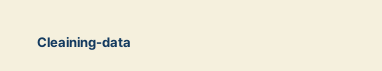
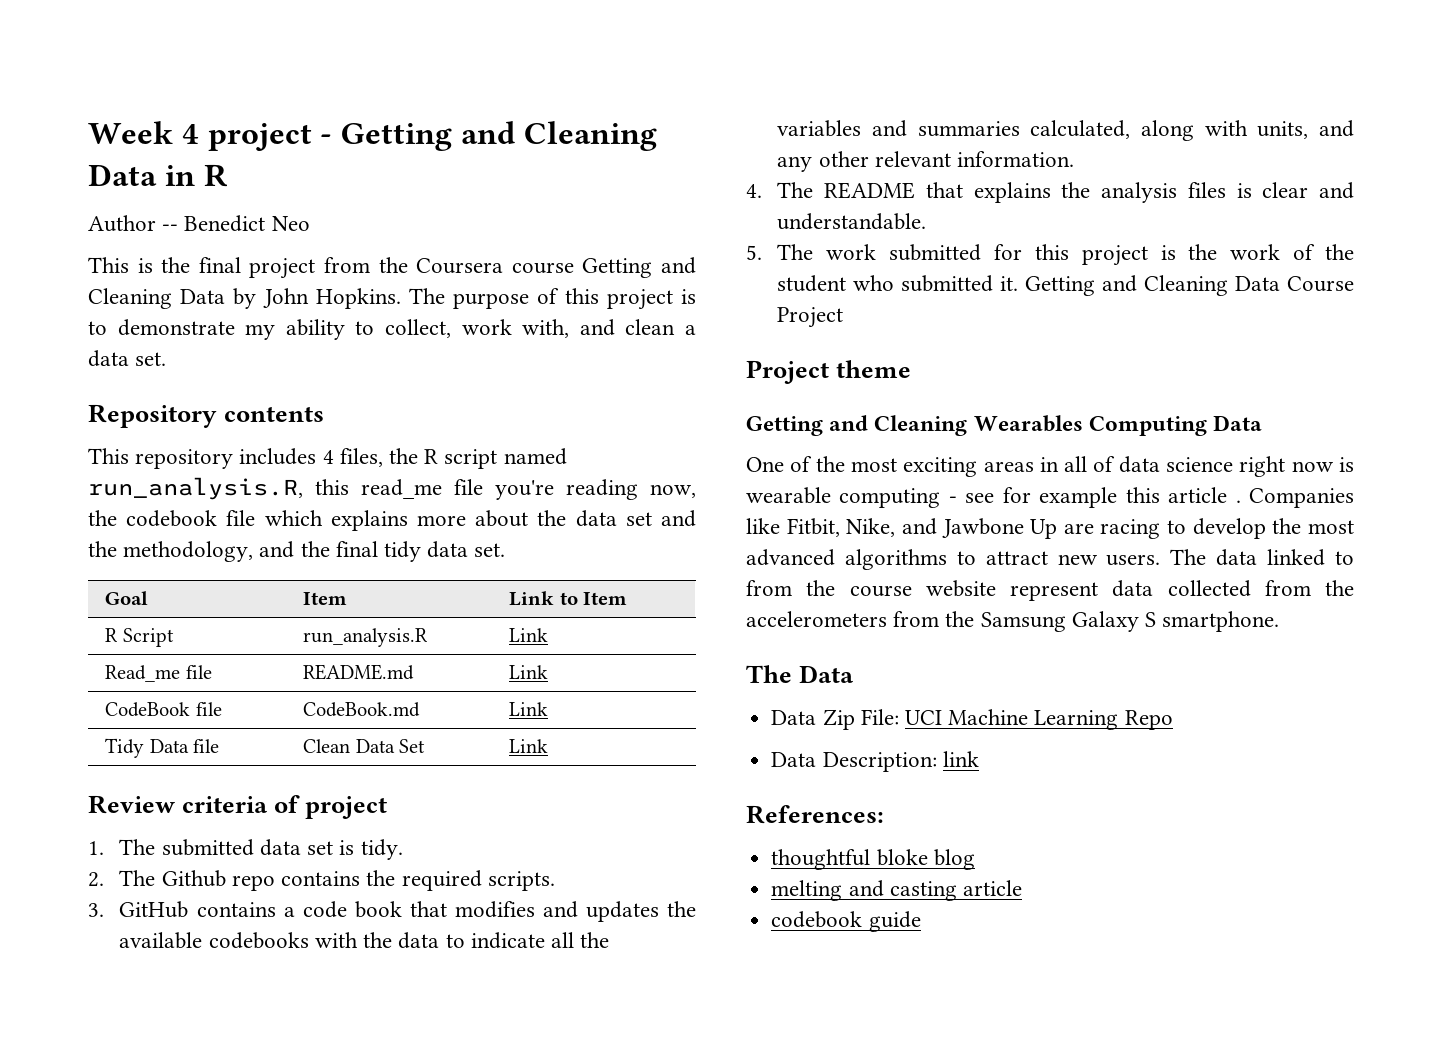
[37,36,131,50] Cleaining-data -> [88,121,657,151] [88,164,228,187] [88,215,310,232] [88,257,697,279] [88,288,696,310] [88,319,697,340] [88,350,167,367] [88,404,325,428] [88,448,567,469] [88,477,696,500] [88,510,696,531] [88,541,506,562] [105,591,149,605] [303,592,348,605] [509,591,628,606] [105,628,174,647] [303,628,429,647] [509,628,549,642] [105,665,212,682] [303,664,415,680] [509,665,549,679] [105,702,222,717] [303,702,421,717] [509,702,549,716] [105,738,220,758] [303,739,426,753] [509,739,549,753] [88,795,388,819] [88,839,403,860] [88,870,555,891] [88,901,696,922] [119,932,610,949] [777,120,1354,141] [777,151,1075,172] [746,182,1354,203] [777,213,927,230] [746,244,1354,266] [777,275,1354,296] [777,307,844,328] [746,360,912,384] [746,415,1263,436] [746,456,1354,477] [746,487,1354,508] [746,518,1354,539] [746,549,1354,570] [746,580,1354,601] [746,611,1280,632] [746,665,855,683] [771,709,1173,730] [771,751,979,772] [746,805,884,824] [771,849,975,870] [771,880,1022,901] [771,911,921,932] Week 4 project - Getting and Cleaning Data in R // Author -- Benedict Neo // This is the final project from the Coursera course Getting and Cleaning Data by John Hopkins. The purpose of this project is to demonstrate my ability to collect, work with, and clean a data set. // Repository contents // This repository includes 4 files, the R script named run_analysis.R, this read_me file you're reading now, the codebook file which explains more about the data set and the methodology, and the final tidy data set. // Goal | Item | Link to Item // R Script | run_analysis.R | Link // Read_me file | README.md | Link // CodeBook file | CodeBook.md | Link // Tidy Data file | Clean Data Set | Link // Review criteria of project // 1. The submitted data set is tidy. // 2. The Github repo contains the required scripts. // 3. GitHub contains a code book that modifies and updates the available codebooks with the data to indicate all the variables and summaries calculated, along with units, and any other relevant information. // 4. The README that explains the analysis files is clear and understandable. // 5. The work submitted for this project is the work of the student who submitted it. Getting and Cleaning Data Course Project // Project theme // Getting and Cleaning Wearables Computing Data // One of the most exciting areas in all of data science right now is wearable computing - see for example this article . Companies like Fitbit, Nike, and Jawbone Up are racing to develop the most advanced algorithms to attract new users. The data linked to from the course website represent data collected from the accelerometers from the Samsung Galaxy S smartphone. // The Data // Data Zip File: UCI Machine Learning Repo // Data Description: link // References: // thoughtful bloke blog // melting and casting article // codebook guide

